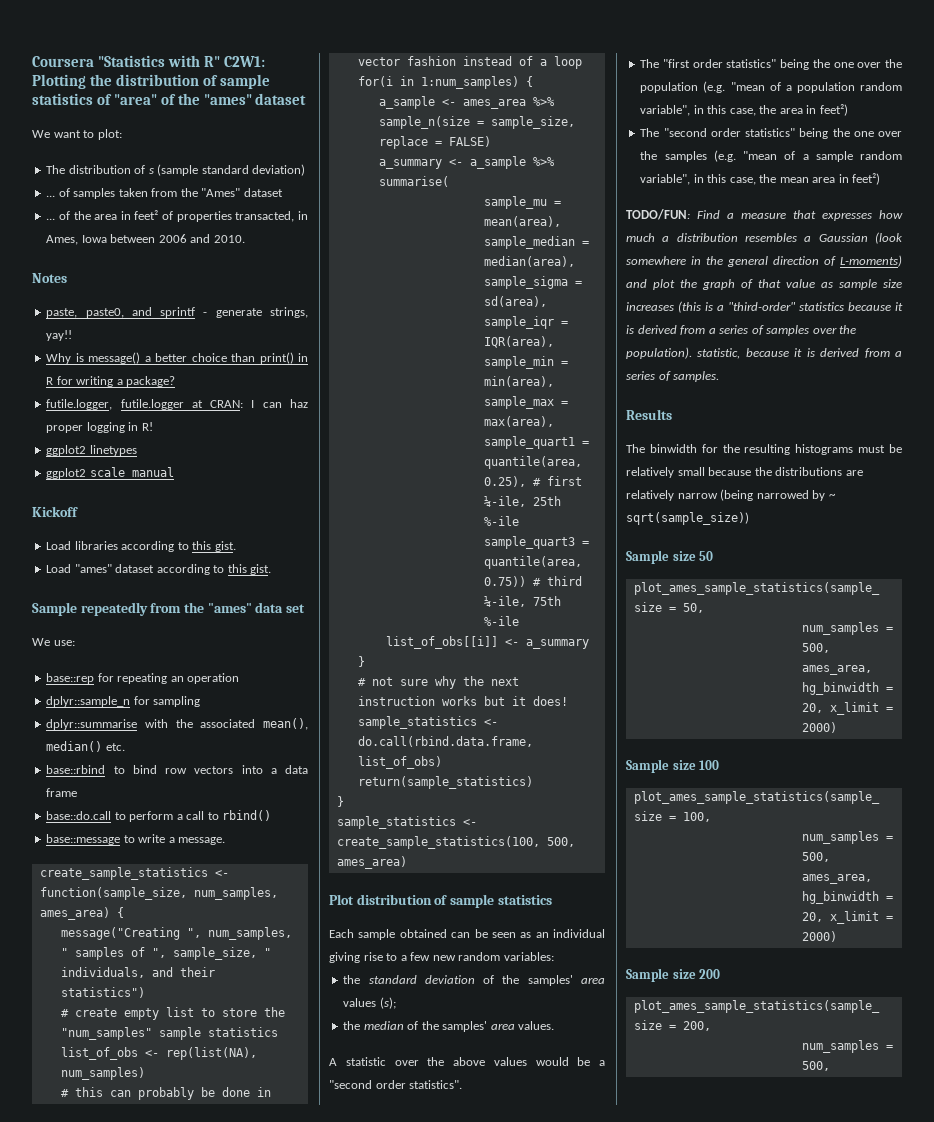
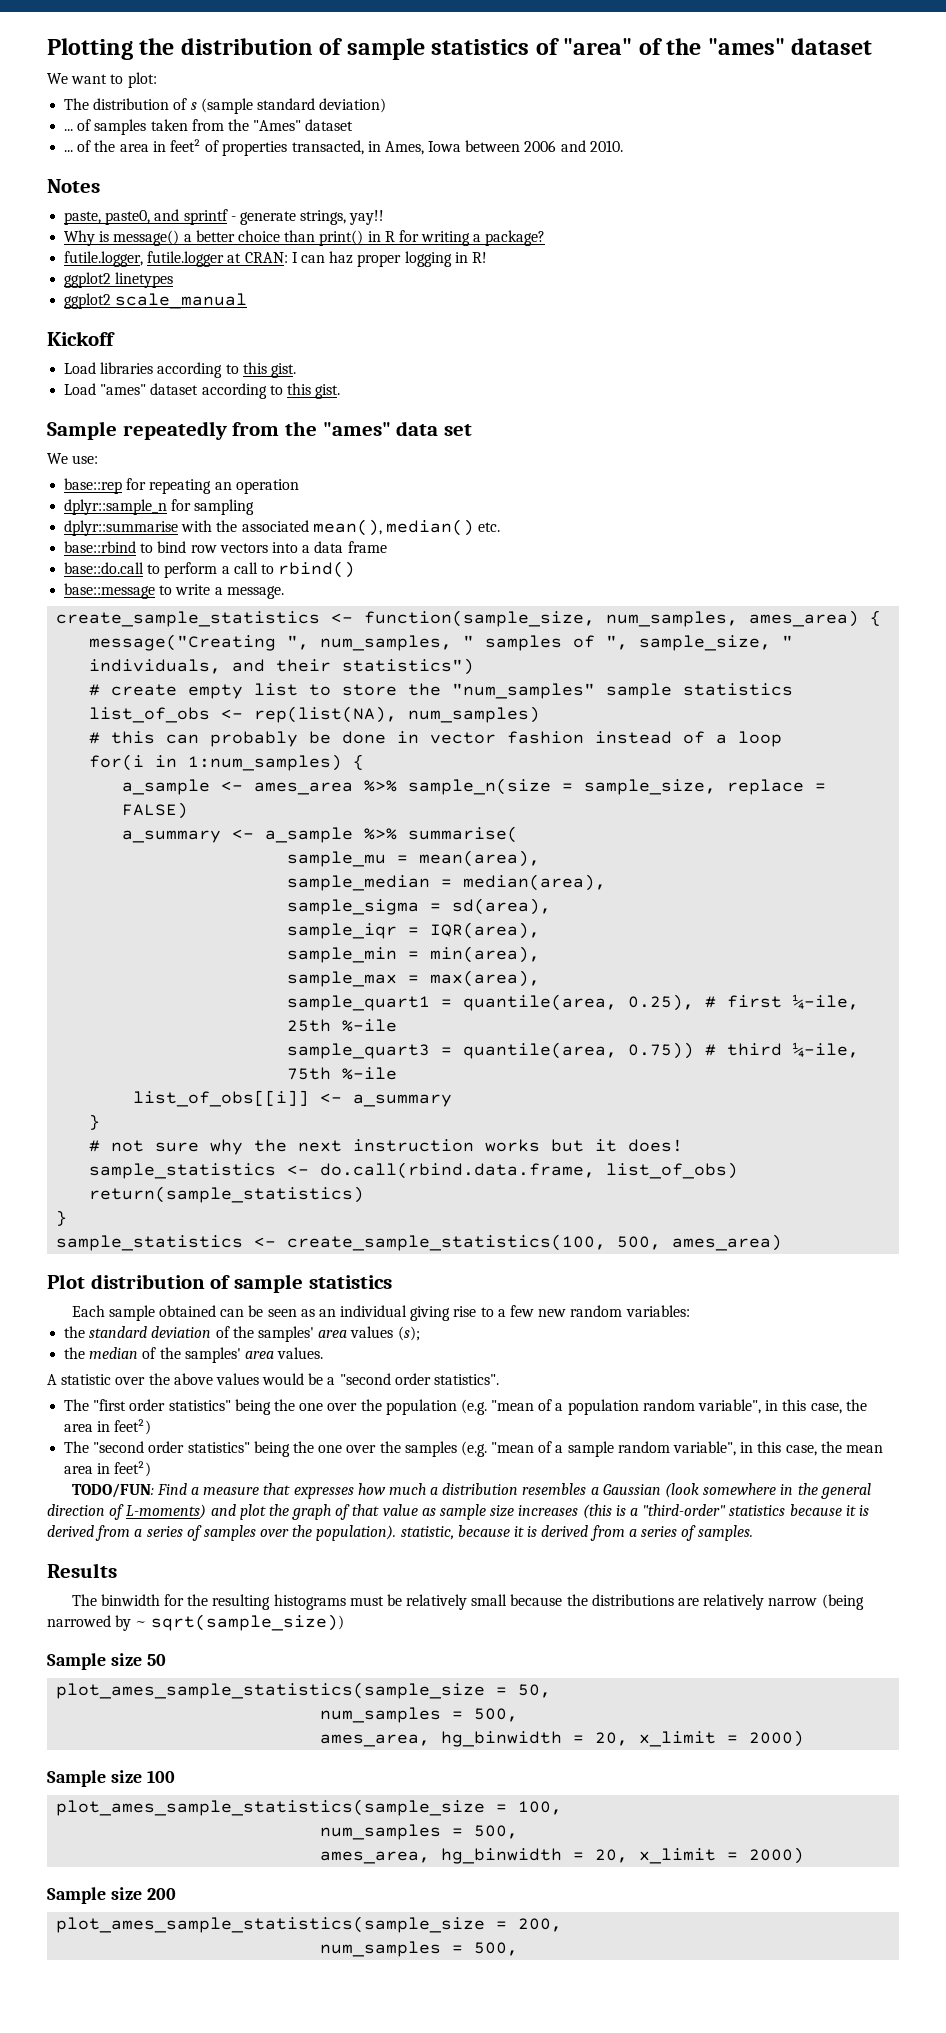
[32,55,265,67] Coursera "Statistics with R" C2W1: -> (47, 49) none

